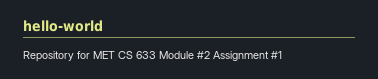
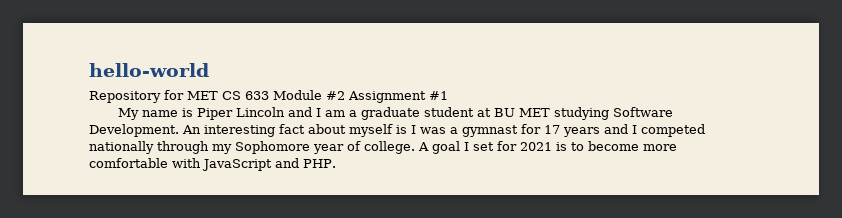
(282, 55) none -> [117,107,673,120] [89,124,705,137] [89,141,677,154] [89,158,336,171] // My name is Piper Lincoln and I am a graduate student at BU MET studying Software Development. An interesting fact about myself is I was a gymnast for 17 years and I competed nationally through my Sophomore year of college. A goal I set for 2021 is to become more comfortable with JavaScript and PHP.

